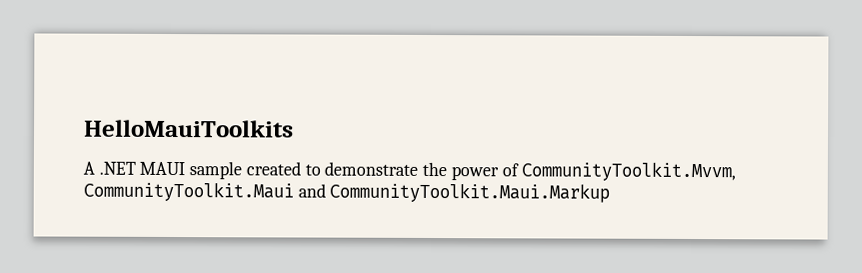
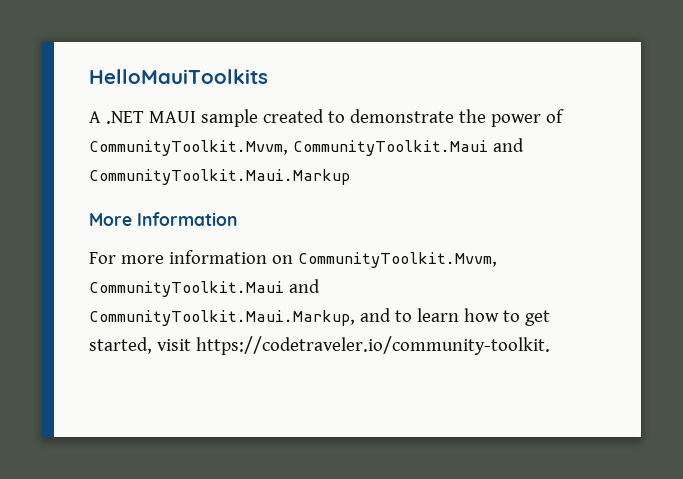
(611, 192) none -> [89,212,237,226] [89,250,497,268] [89,279,320,297] [89,308,550,326] [89,336,550,355] // More Information // For more information on CommunityToolkit.Mvvm, CommunityToolkit.Maui and CommunityToolkit.Maui.Markup, and to learn how to get started, visit https://codetraveler.io/community-toolkit.

